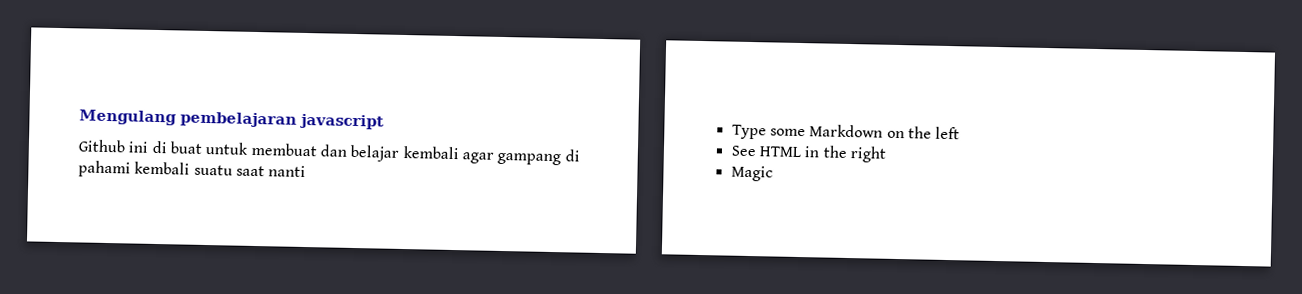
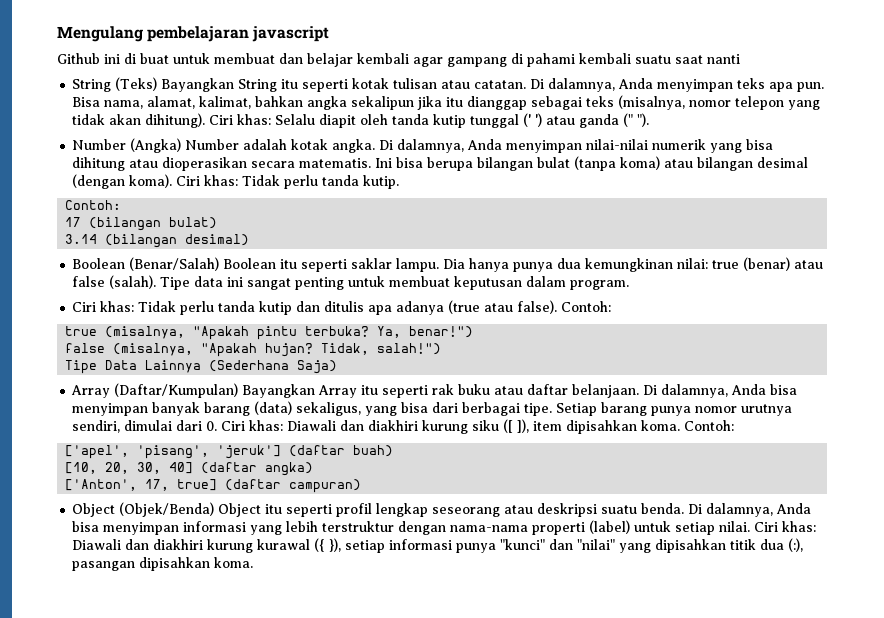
[731,124,961,140] [730,145,887,163] [730,165,773,182] Type some Markdown on the left // See HTML in the right // Magic -> [72,77,825,92] [72,95,821,110] [72,113,650,128] [72,138,774,153] [72,156,809,171] [72,174,400,189] [65,200,122,210] [65,217,218,231] [65,234,250,248] [72,257,824,272] [72,275,630,290] [72,300,612,315] [65,326,474,340] [65,343,442,357] [65,360,338,374] [71,383,798,398] [72,401,793,416] [72,419,735,434] [65,445,394,459] [65,462,314,476] [65,479,362,493] [72,502,812,517] [72,520,817,535] [72,538,804,553] [72,557,254,571] String (Teks) Bayangkan String itu seperti kotak tulisan atau catatan. Di dalamnya, Anda menyimpan teks apa pun. Bisa nama, alamat, kalimat, bahkan angka sekalipun jika itu dianggap sebagai teks (misalnya, nomor telepon yang tidak akan dihitung). Ciri khas: Selalu diapit oleh tanda kutip tunggal (' ') atau ganda (" "). // Number (Angka) Number adalah kotak angka. Di dalamnya, Anda menyimpan nilai-nilai numerik yang bisa dihitung atau dioperasikan secara matematis. Ini bisa berupa bilangan bulat (tanpa koma) atau bilangan desimal (dengan koma). Ciri khas: Tidak perlu tanda kutip. // Contoh: // 17 (bilangan bulat) // 3.14 (bilangan desimal) // Boolean (Benar/Salah) Boolean itu seperti saklar lampu. Dia hanya punya dua kemungkinan nilai: true (benar) atau false (salah). Tipe data ini sangat penting untuk membuat keputusan dalam program. // Ciri khas: Tidak perlu tanda kutip dan ditulis apa adanya (true atau false). Contoh: // true (misalnya, "Apakah pintu terbuka? Ya, benar!") // false (misalnya, "Apakah hujan? Tidak, salah!") // Tipe Data Lainnya (Sederhana Saja) // Array (Daftar/Kumpulan) Bayangkan Array itu seperti rak buku atau daftar belanjaan. Di dalamnya, Anda bisa menyimpan banyak barang (data) sekaligus, yang bisa dari berbagai tipe. Setiap barang punya nomor urutnya sendiri, dimulai dari 0. Ciri khas: Diawali dan diakhiri kurung siku ([ ]), item dipisahkan koma. Contoh: // ['apel', 'pisang', 'jeruk'] (daftar buah) // [10, 20, 30, 40] (daftar angka) // ['Anton', 17, true] (daftar campuran) // Object (Objek/Benda) Object itu seperti profil lengkap seseorang atau deskripsi suatu benda. Di dalamnya, Anda bisa menyimpan informasi yang lebih terstruktur dengan nama-nama properti (label) untuk setiap nilai. Ciri khas: Diawali dan diakhiri kurung kurawal ({ }), setiap informasi punya "kunci" dan "nilai" yang dipisahkan titik dua (:), pasangan dipisahkan koma.

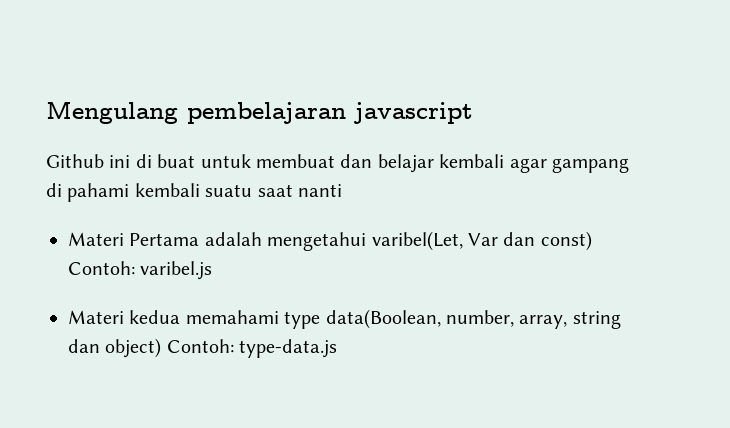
[72,77,825,92] [72,95,821,110] [72,113,650,128] [72,138,774,153] [72,156,809,171] [72,174,400,189] [65,200,122,210] [65,217,218,231] [65,234,250,248] [72,257,824,272] [72,275,630,290] [72,300,612,315] [65,326,474,340] [65,343,442,357] [65,360,338,374] [71,383,798,398] [72,401,793,416] [72,419,735,434] [65,445,394,459] [65,462,314,476] [65,479,362,493] [72,502,812,517] [72,520,817,535] [72,538,804,553] [72,557,254,571] String (Teks) Bayangkan String itu seperti kotak tulisan atau catatan. Di dalamnya, Anda menyimpan teks apa pun. Bisa nama, alamat, kalimat, bahkan angka sekalipun jika itu dianggap sebagai teks (misalnya, nomor telepon yang tidak akan dihitung). Ciri khas: Selalu diapit oleh tanda kutip tunggal (' ') atau ganda (" "). // Number (Angka) Number adalah kotak angka. Di dalamnya, Anda menyimpan nilai-nilai numerik yang bisa dihitung atau dioperasikan secara matematis. Ini bisa berupa bilangan bulat (tanpa koma) atau bilangan desimal (dengan koma). Ciri khas: Tidak perlu tanda kutip. // Contoh: // 17 (bilangan bulat) // 3.14 (bilangan desimal) // Boolean (Benar/Salah) Boolean itu seperti saklar lampu. Dia hanya punya dua kemungkinan nilai: true (benar) atau false (salah). Tipe data ini sangat penting untuk membuat keputusan dalam program. // Ciri khas: Tidak perlu tanda kutip dan ditulis apa adanya (true atau false). Contoh: // true (misalnya, "Apakah pintu terbuka? Ya, benar!") // false (misalnya, "Apakah hujan? Tidak, salah!") // Tipe Data Lainnya (Sederhana Saja) // Array (Daftar/Kumpulan) Bayangkan Array itu seperti rak buku atau daftar belanjaan. Di dalamnya, Anda bisa menyimpan banyak barang (data) sekaligus, yang bisa dari berbagai tipe. Setiap barang punya nomor urutnya sendiri, dimulai dari 0. Ciri khas: Diawali dan diakhiri kurung siku ([ ]), item dipisahkan koma. Contoh: // ['apel', 'pisang', 'jeruk'] (daftar buah) // [10, 20, 30, 40] (daftar angka) // ['Anton', 17, true] (daftar campuran) // Object (Objek/Benda) Object itu seperti profil lengkap seseorang atau deskripsi suatu benda. Di dalamnya, Anda bisa menyimpan informasi yang lebih terstruktur dengan nama-nama properti (label) untuk setiap nilai. Ciri khas: Diawali dan diakhiri kurung kurawal ({ }), setiap informasi punya "kunci" dan "nilai" yang dipisahkan titik dua (:), pasangan dipisahkan koma. -> [68,231,592,251] [68,261,213,280] [68,309,621,329] [68,338,338,358] Materi Pertama adalah mengetahui varibel(Let, Var dan const) Contoh: varibel.js // Materi kedua memahami type data(Boolean, number, array, string dan object) Contoh: type-data.js

